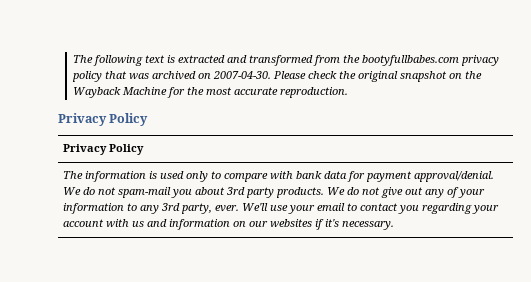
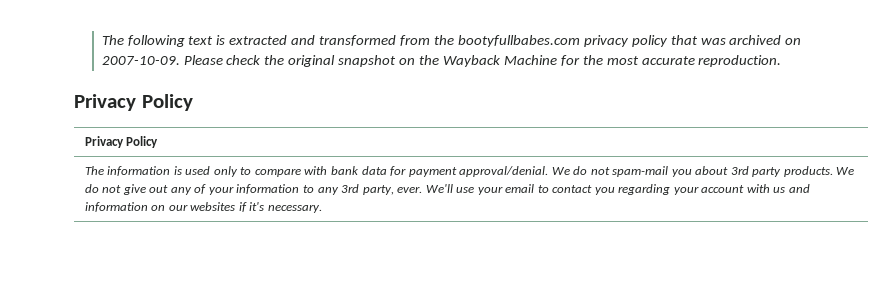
[212,71,271,79] 2007-04-30. -> [101,56,180,65] 2007-10-09.

